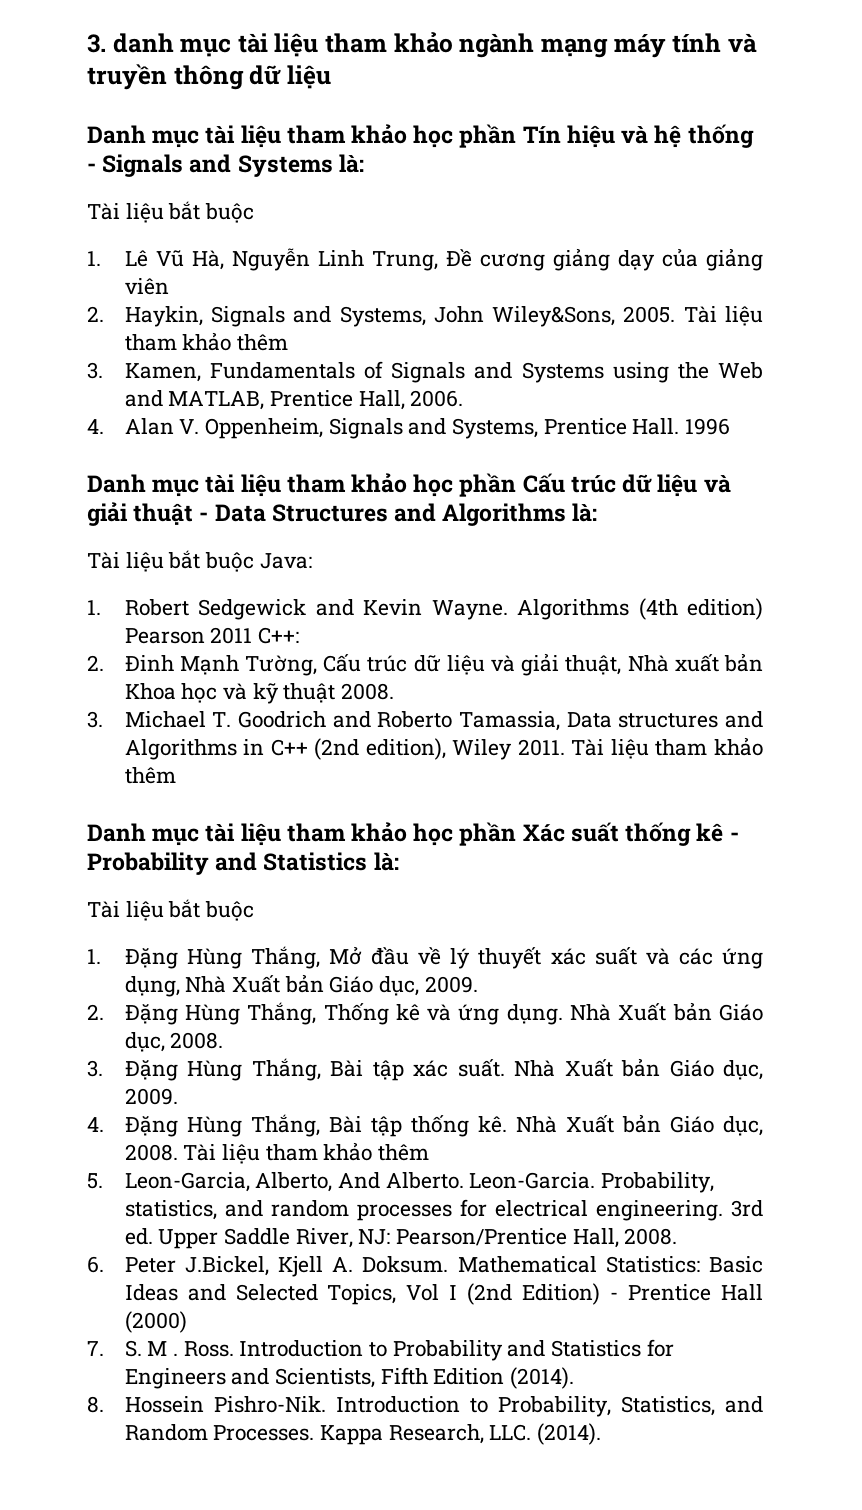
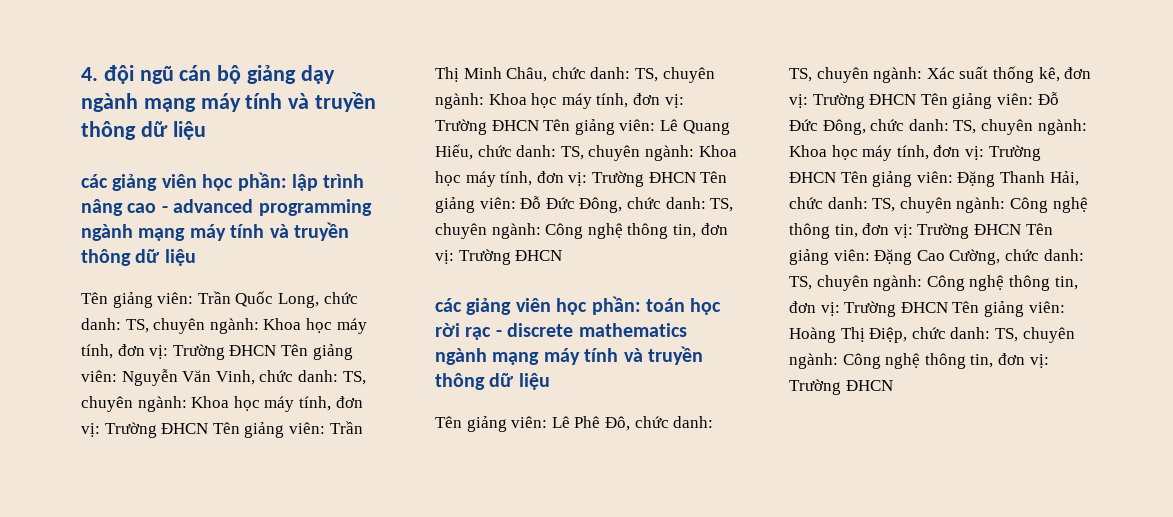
[87,32,757,58] [87,64,331,90] [87,124,754,148] [87,154,364,177] [87,201,255,223] [87,248,763,271] [124,278,169,295] [87,306,763,327] [124,332,289,351] [87,361,763,383] [124,390,464,410] [87,418,731,439] [87,473,731,497] [87,502,598,526] [87,550,312,572] [87,598,763,620] [124,627,300,644] [87,653,763,676] [124,683,395,704] [87,711,763,731] [124,737,763,760] [124,767,176,784] [87,822,739,846] [87,852,399,875] [87,899,255,921] [87,946,764,969] [124,974,478,997] [87,1002,763,1025] [124,1032,224,1052] [87,1058,763,1081] [124,1088,178,1105] [87,1114,763,1137] [124,1142,430,1164] [87,1172,715,1193] [124,1199,763,1221] [124,1228,678,1249] [87,1256,763,1277] [124,1283,763,1305] [124,1311,187,1333] [87,1339,674,1361] [124,1367,575,1389] [87,1396,763,1417] [124,1423,602,1445] 3. danh mục tài liệu tham khảo ngành mạng máy tính và truyền thông dữ liệu // Danh mục tài liệu tham khảo học phần Tín hiệu và hệ thống - Signals and Systems là: // Tài liệu bắt buộc // 1. Lê Vũ Hà, Nguyễn Linh Trung, Đề cương giảng dạy của giảng viên // 2. Haykin, Signals and Systems, John Wiley&Sons, 2005. Tài liệu tham khảo thêm // 3. Kamen, Fundamentals of Signals and Systems using the Web and MATLAB, Prentice Hall, 2006. // 4. Alan V. Oppenheim, Signals and Systems, Prentice Hall. 1996 // Danh mục tài liệu tham khảo học phần Cấu trúc dữ liệu và giải thuật - Data Structures and Algorithms là: // Tài liệu bắt buộc Java: // 1. Robert Sedgewick and Kevin Wayne. Algorithms (4th edition) Pearson 2011 C++: // 2. Đinh Mạnh Tường, Cấu trúc dữ liệu và giải thuật, Nhà xuất bản Khoa học và kỹ thuật 2008. // 3. Michael T. Goodrich and Roberto Tamassia, Data structures and Algorithms in C++ (2nd edition), Wiley 2011. Tài liệu tham khảo thêm // Danh mục tài liệu tham khảo học phần Xác suất thống kê - Probability and Statistics là: // Tài liệu bắt buộc // 1. Đặng Hùng Thắng, Mở đầu về lý thuyết xác suất và các ứng dụng, Nhà Xuất bản Giáo dục, 2009. // 2. Đặng Hùng Thắng, Thống kê và ứng dụng. Nhà Xuất bản Giáo dục, 2008. // 3. Đặng Hùng Thắng, Bài tập xác suất. Nhà Xuất bản Giáo dục, 2009. // 4. Đặng Hùng Thắng, Bài tập thống kê. Nhà Xuất bản Giáo dục, 2008. Tài liệu tham khảo thêm // 5. Leon-Garcia, Alberto, And Alberto. Leon-Garcia. Probability, statistics, and random processes for electrical engineering. 3rd ed. Upper Saddle River, NJ: Pearson/Prentice Hall, 2008. // 6. Peter J.Bickel, Kjell A. Doksum. Mathematical Statistics: Basic Ideas and Selected Topics, Vol I (2nd Edition) - Prentice Hall (2000) // 7. S. M . Ross. Introduction to Probability and Statistics for Engineers and Scientists, Fifth Edition (2014). // 8. Hossein Pishro-Nik. Introduction to Probability, Statistics, and Random Processes. Kappa Research, LLC. (2014). -> [81,65,335,84] [81,92,377,112] [81,121,206,140] [81,172,365,191] [81,199,372,216] [81,222,349,241] [81,249,196,266] [81,291,358,308] [81,318,367,334] [81,344,353,360] [81,369,366,386] [81,396,363,412] [81,421,363,438] [435,67,715,83] [435,93,684,109] [435,119,730,135] [435,144,737,161] [435,171,728,187] [435,196,734,213] [435,223,728,239] [435,249,563,265] [435,296,722,315] [435,323,687,340] [435,346,703,365] [435,373,550,390] [435,416,714,432] [789,66,1092,83] [789,92,1059,109] [789,119,1087,135] [789,145,1041,161] [789,171,1079,187] [789,197,1088,213] [789,223,1053,239] [789,249,1084,265] [789,275,1078,291] [789,301,1065,317] [789,327,1075,343] [789,353,1049,369] [789,379,893,395] 4. đội ngũ cán bộ giảng dạy ngành mạng máy tính và truyền thông dữ liệu // các giảng viên học phần: lập trình nâng cao - advanced programming ngành mạng máy tính và truyền thông dữ liệu // Tên giảng viên: Trần Quốc Long, chức danh: TS, chuyên ngành: Khoa học máy tính, đơn vị: Trường ĐHCN Tên giảng viên: Nguyễn Văn Vinh, chức danh: TS, chuyên ngành: Khoa học máy tính, đơn vị: Trường ĐHCN Tên giảng viên: Trần Thị Minh Châu, chức danh: TS, chuyên ngành: Khoa học máy tính, đơn vị: Trường ĐHCN Tên giảng viên: Lê Quang Hiếu, chức danh: TS, chuyên ngành: Khoa học máy tính, đơn vị: Trường ĐHCN Tên giảng viên: Đỗ Đức Đông, chức danh: TS, chuyên ngành: Công nghệ thông tin, đơn vị: Trường ĐHCN // các giảng viên học phần: toán học rời rạc - discrete mathematics ngành mạng máy tính và truyền thông dữ liệu // Tên giảng viên: Lê Phê Đô, chức danh: TS, chuyên ngành: Xác suất thống kê, đơn vị: Trường ĐHCN Tên giảng viên: Đỗ Đức Đông, chức danh: TS, chuyên ngành: Khoa học máy tính, đơn vị: Trường ĐHCN Tên giảng viên: Đặng Thanh Hải, chức danh: TS, chuyên ngành: Công nghệ thông tin, đơn vị: Trường ĐHCN Tên giảng viên: Đặng Cao Cường, chức danh: TS, chuyên ngành: Công nghệ thông tin, đơn vị: Trường ĐHCN Tên giảng viên: Hoàng Thị Điệp, chức danh: TS, chuyên ngành: Công nghệ thông tin, đơn vị: Trường ĐHCN

